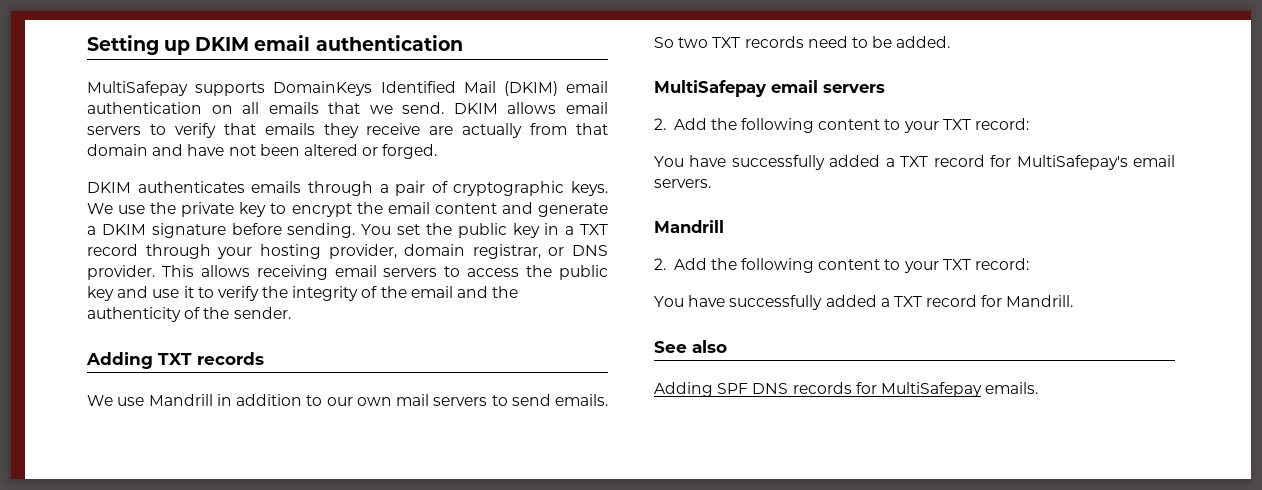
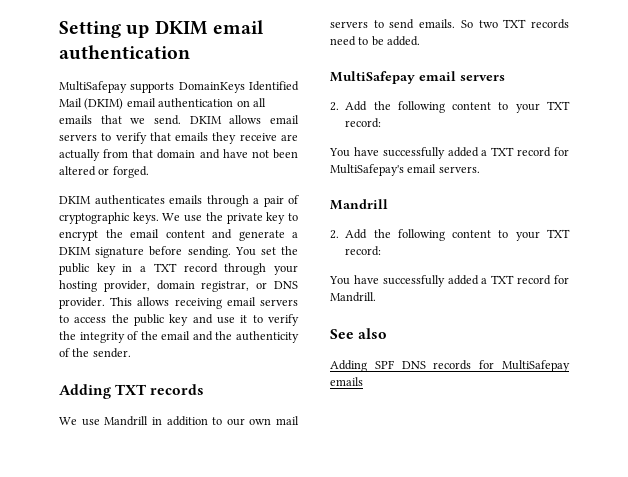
[985,382,1039,394] emails. -> [330,377,363,386] emails

